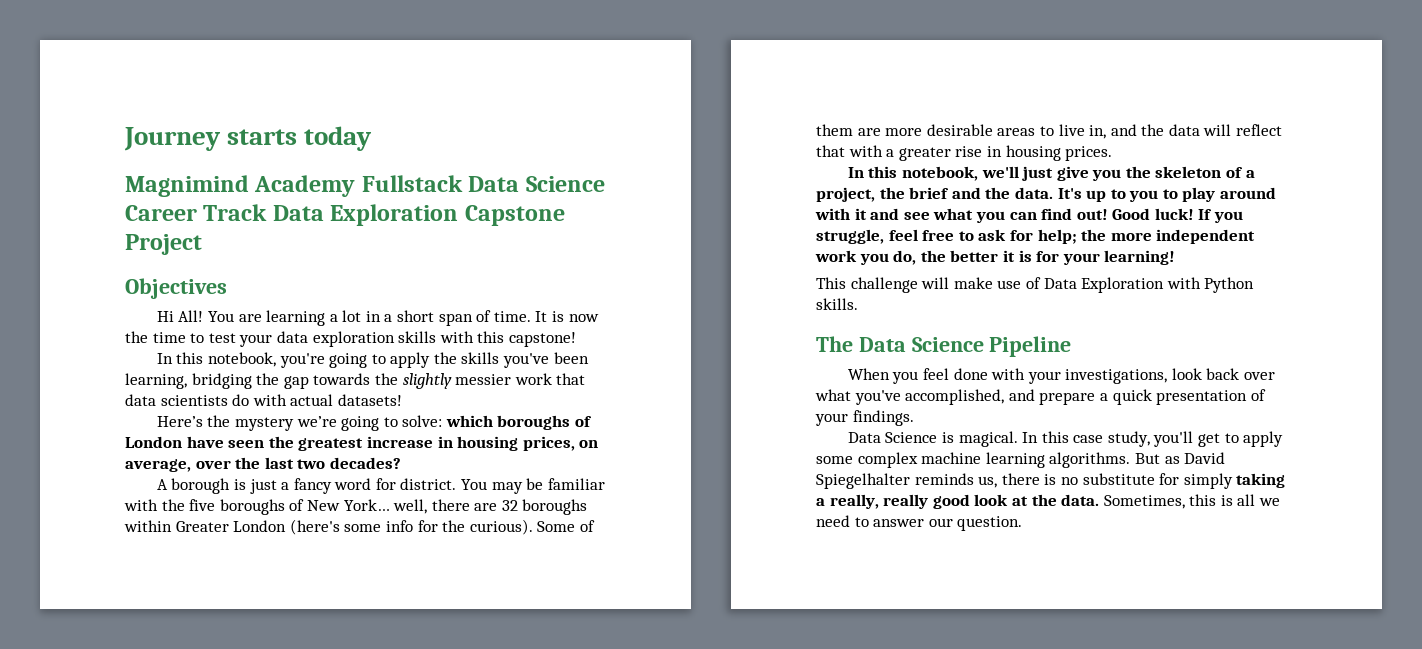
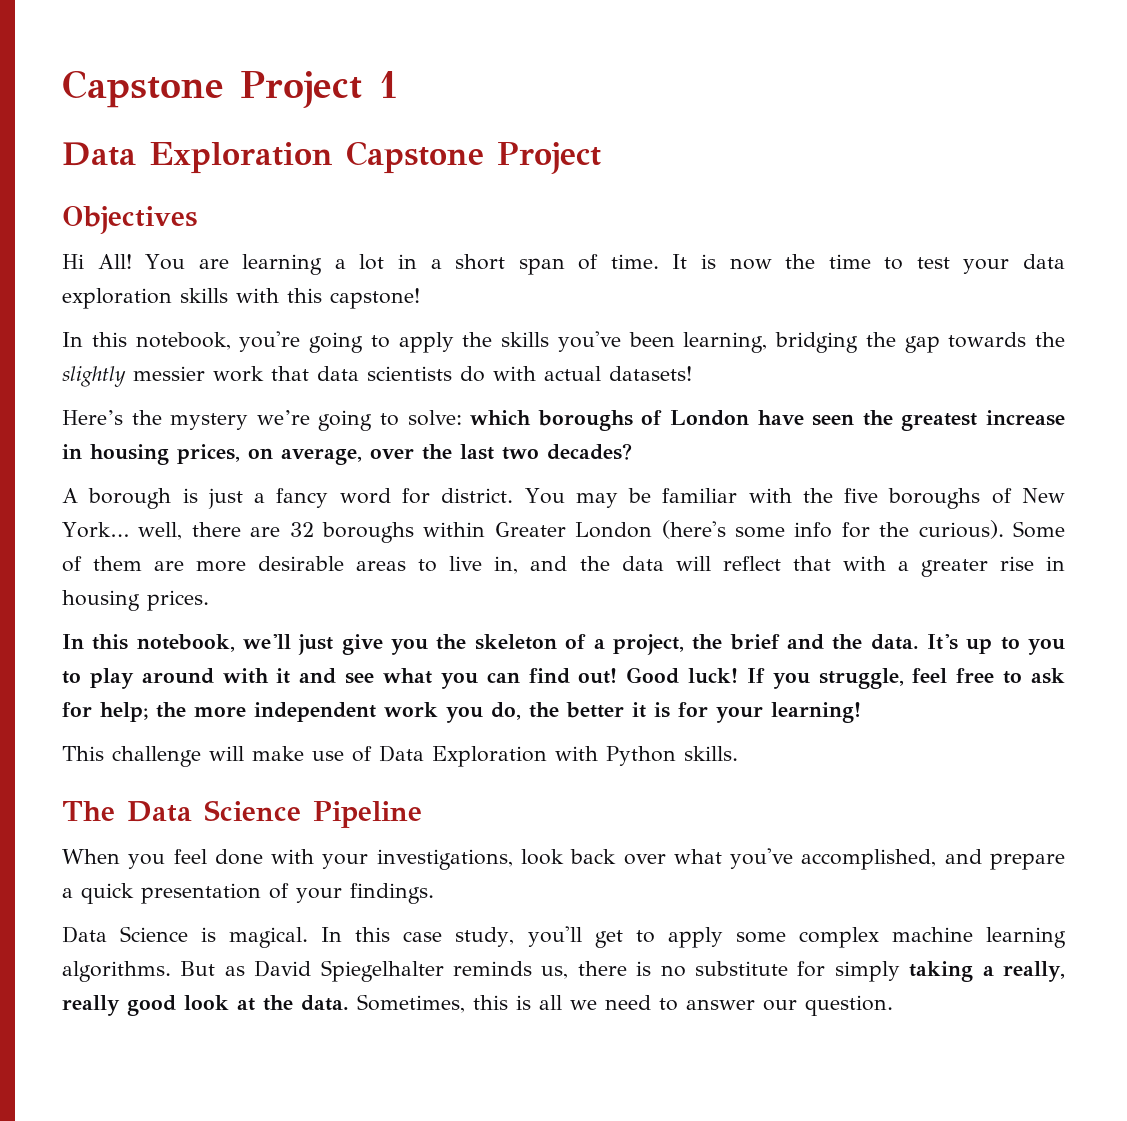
[124,126,373,151] [125,175,605,197] [125,204,268,221] Journey starts today // Magnimind Academy Fullstack Data Science Career Track -> [62,70,399,108] Capstone Project 1 //

